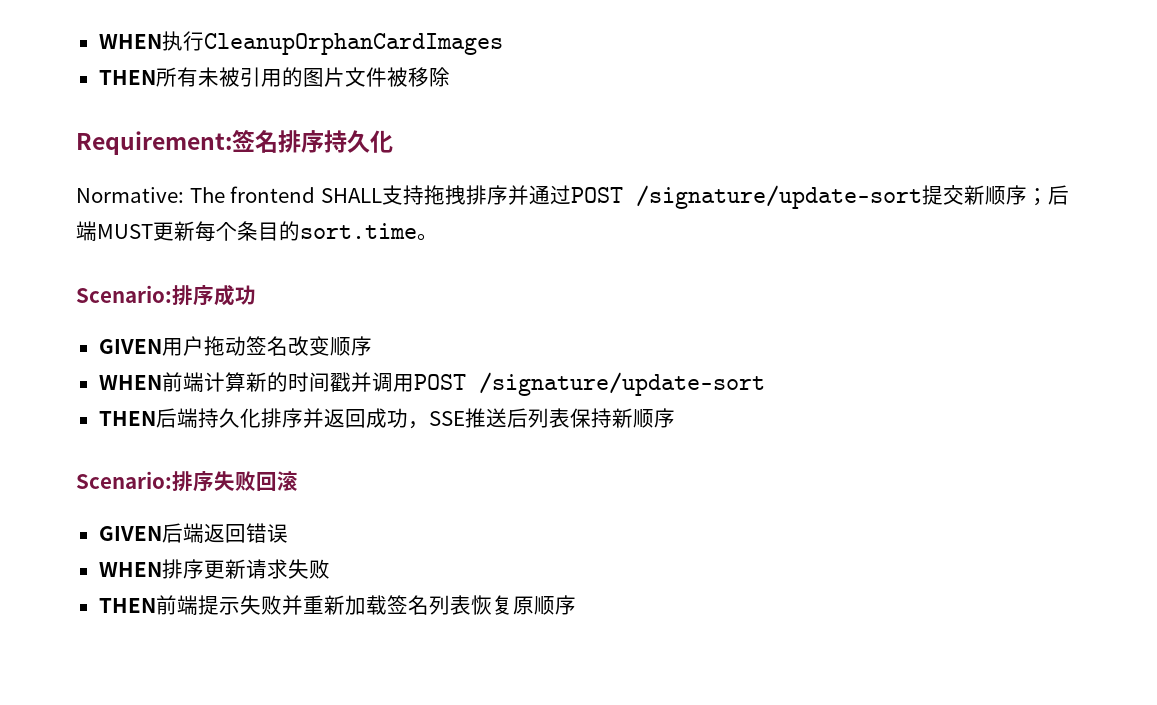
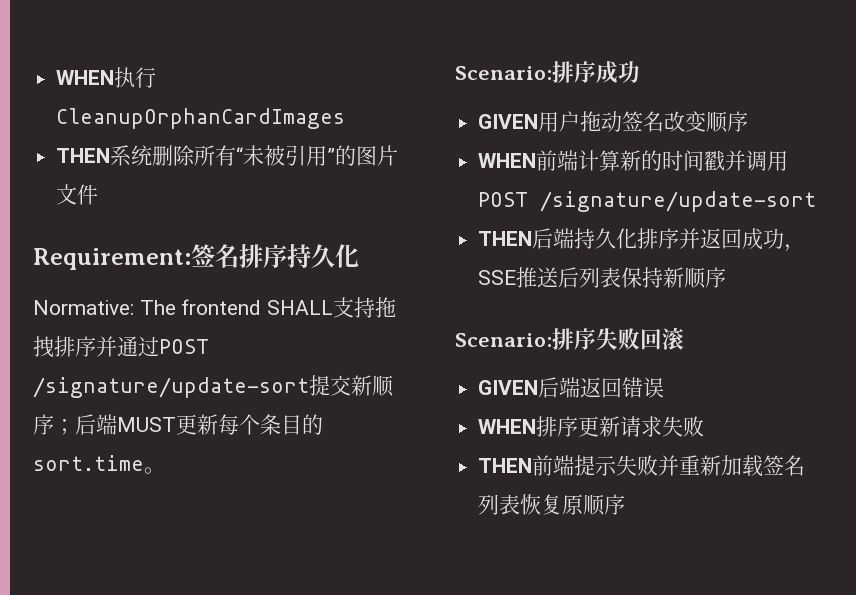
[155,67,198,87] 所有 -> [110,145,244,166] 系统删除所有“
(282, 78) none -> [327,148,336,163] ”
[386,67,450,87] 被移除 -> (99, 194) none

